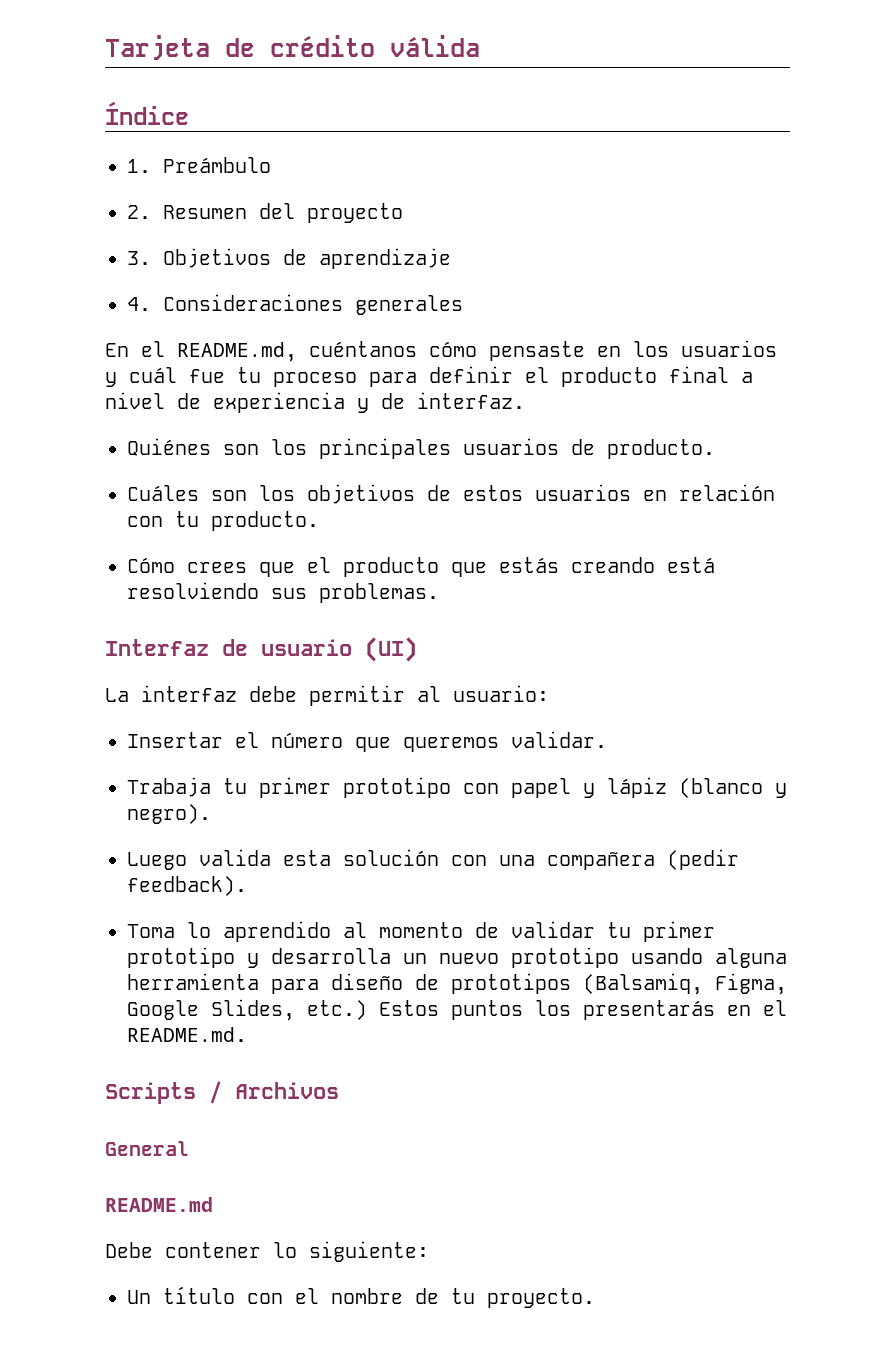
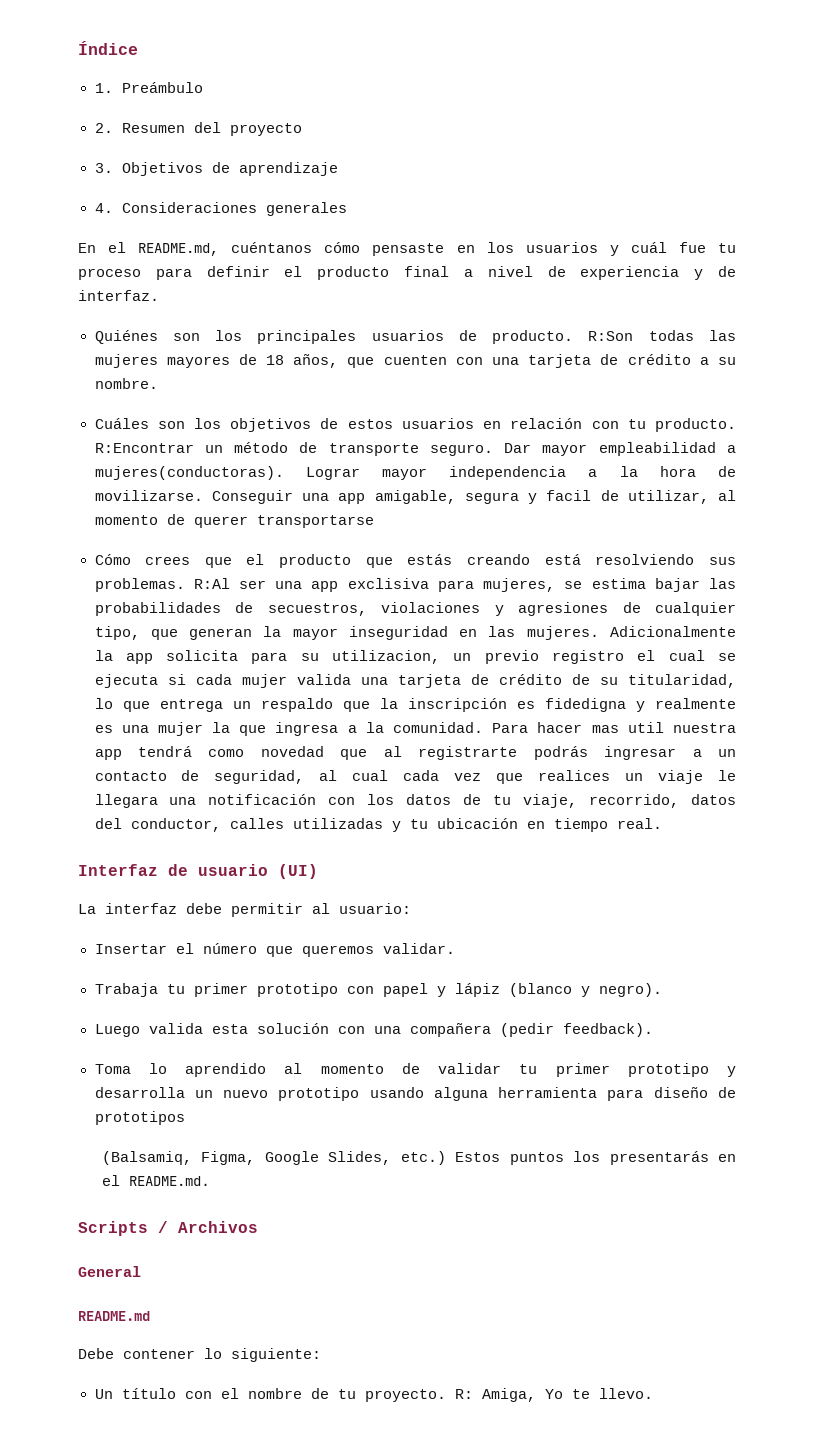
[105,35,480,60] Tarjeta de crédito válida // -> (78, 48) none
(715, 449) none -> [588,330,736,341] [94,354,736,368] [94,378,158,389] R:Son todas las mujeres mayores de 18 años, que cuenten con una tarjeta de crédito a su nombre.
(319, 521) none -> [94,442,736,456] [94,466,736,480] [94,490,736,504] [94,514,374,528] R:Encontrar un método de transporte seguro. Dar mayor empleabilidad a mujeres(conductoras). Lograr mayor independencia a la hora de movilizarse. Conseguir una app amigable, segura y facil de utilizar, al momento de querer transportarse
(439, 593) none -> [193,578,737,592] [94,602,736,616] [94,626,736,640] [94,650,737,664] [94,674,736,688] [94,698,736,712] [94,722,736,736] [94,746,737,760] [94,770,736,784] [94,794,736,808] [94,818,662,832] R:Al ser una app exclisiva para mujeres, se estima bajar las probabilidades de secuestros, violaciones y agresiones de cualquier tipo, que generan la mayor inseguridad en las mujeres. Adicionalmente la app solicita para su utilizacion, un previo registro el cual se ejecuta si cada mujer valida una tarjeta de crédito de su titularidad, lo que entrega un respaldo que la inscripción es fidedigna y realmente es una mujer la que ingresa a la comunidad. Para hacer mas util nuestra app tendrá como novedad que al registrarte podrás ingresar a un contacto de seguridad, al cual cada vez que realices un viaje le llegara una notificación con los datos de tu viaje, recorrido, datos del conductor, calles utilizadas y tu ubicación en tiempo real.
(571, 983) none -> (185, 1118) //
(595, 1298) none -> [454,1388,653,1402] R: Amiga, Yo te llevo.

